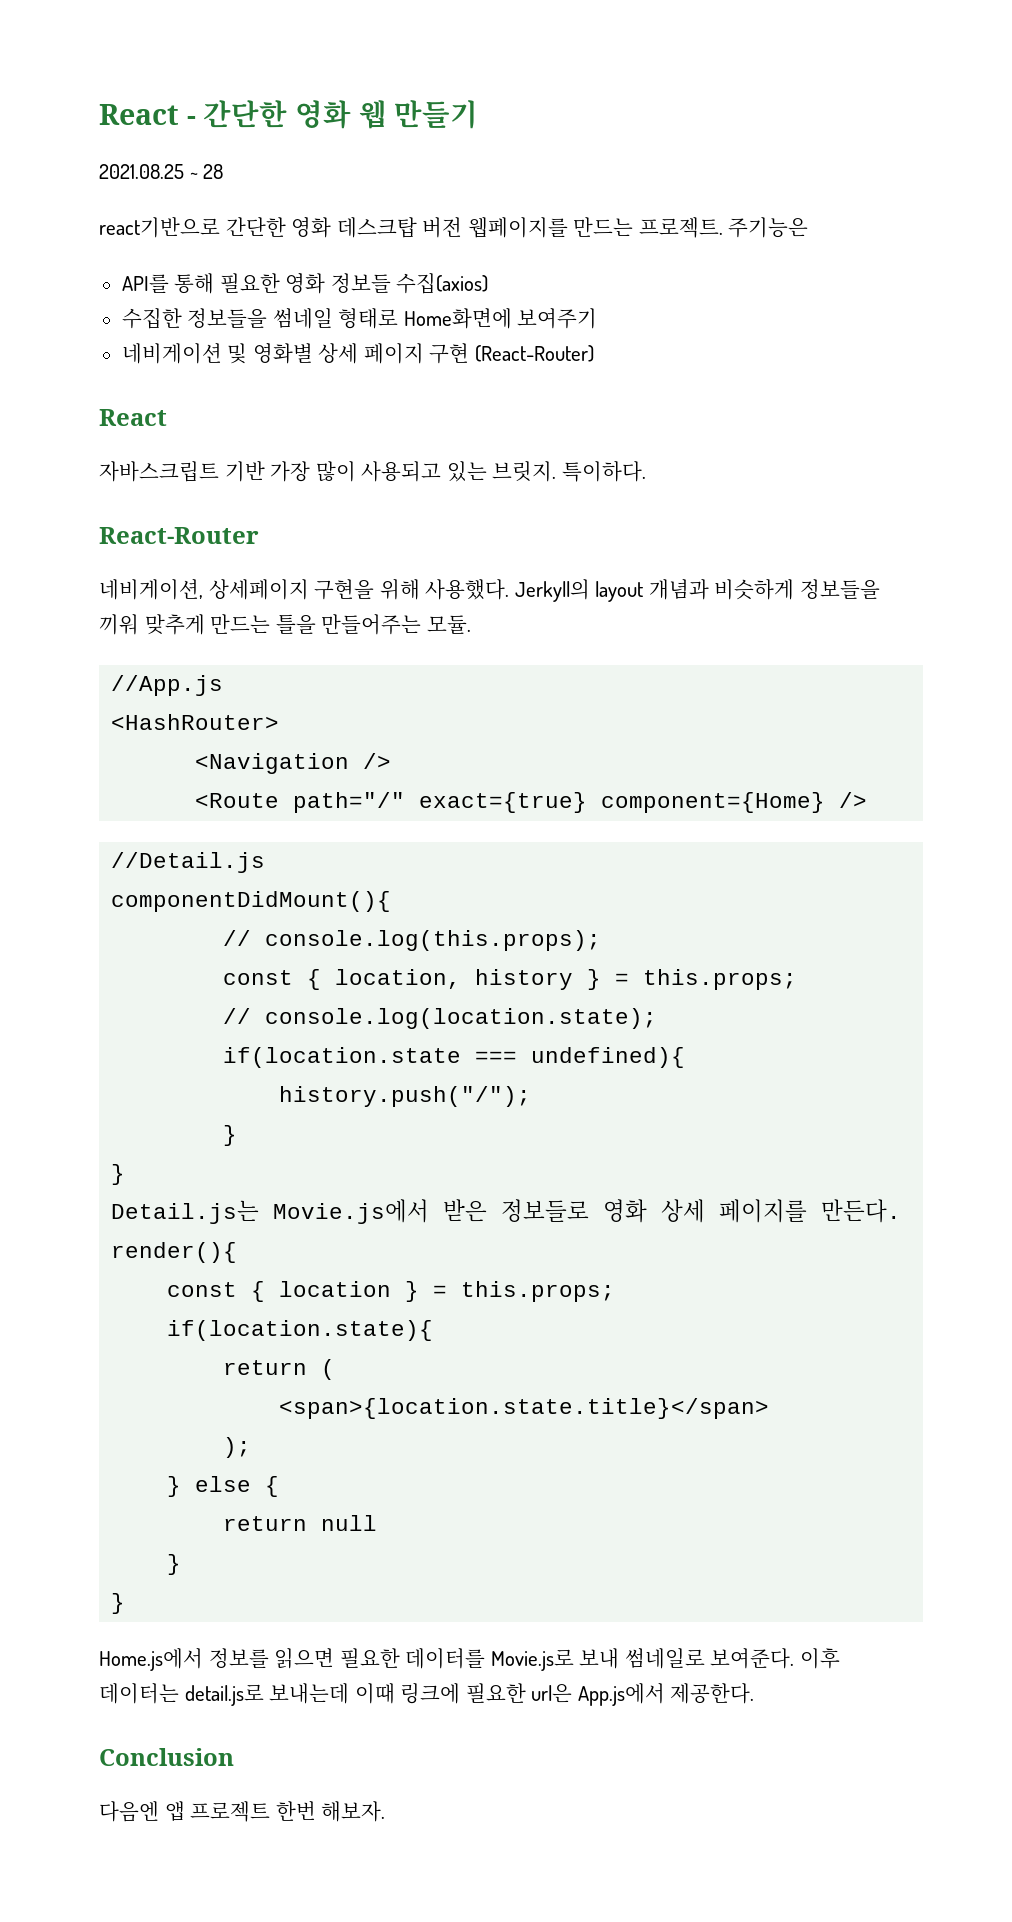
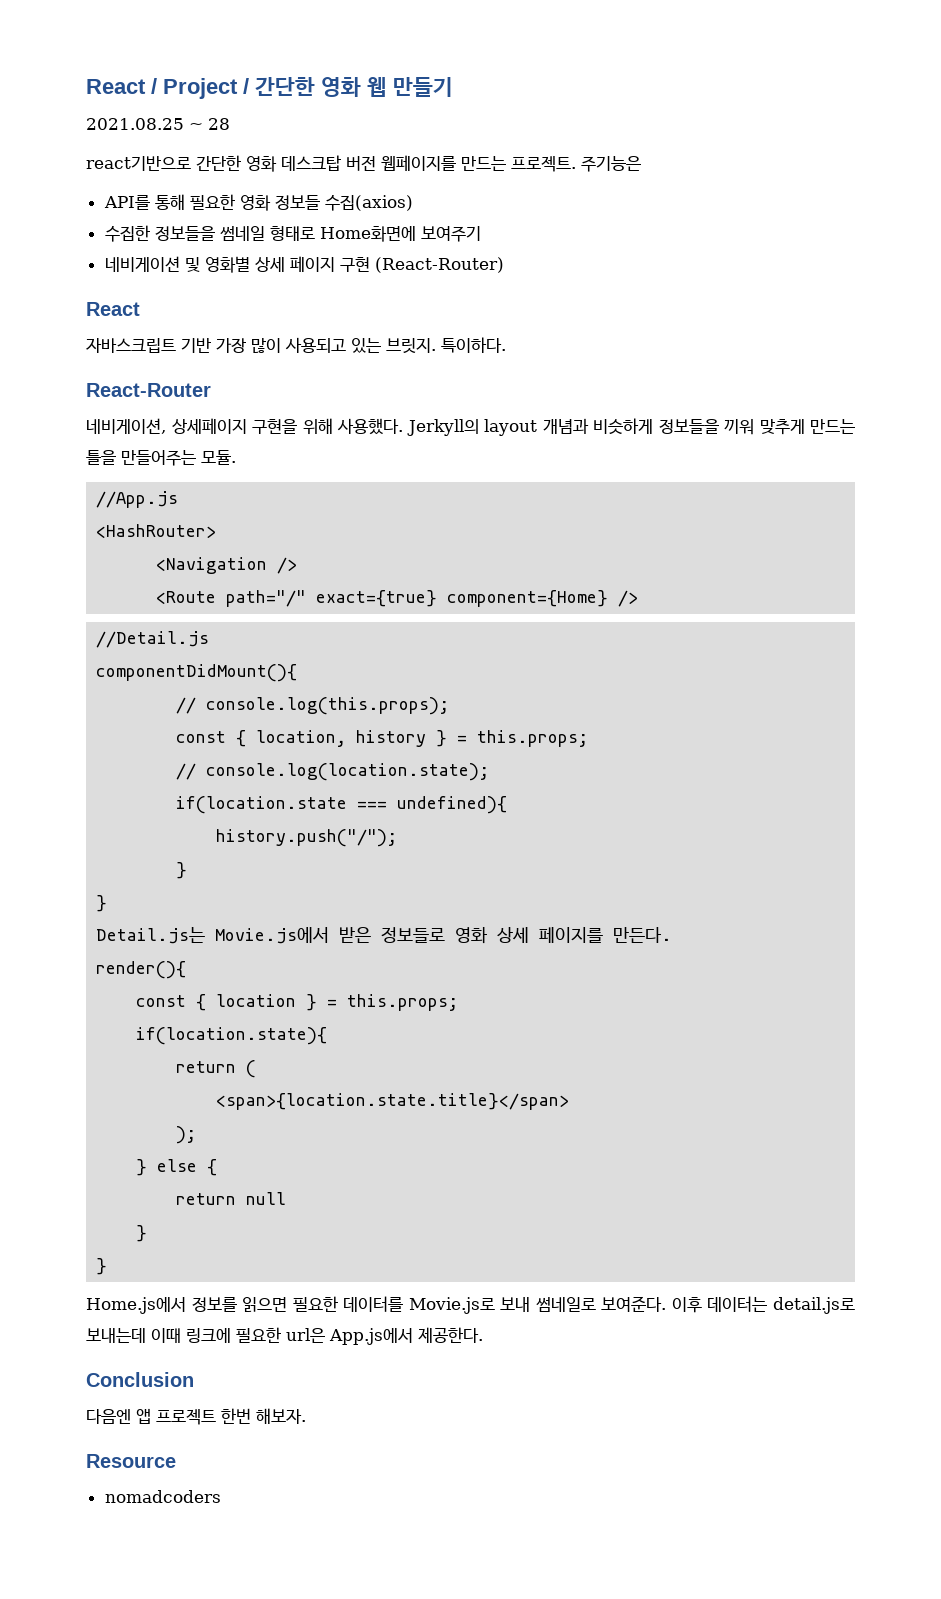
[99,104,196,125] React - -> [86,78,249,99] React / Project /
(386, 1811) none -> [86,1454,176,1468] [104,1490,221,1503] // Resource // nomadcoders

